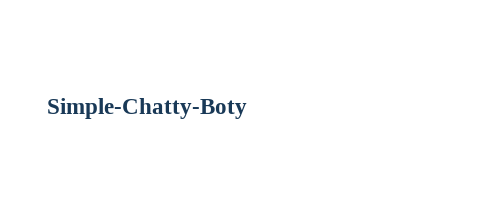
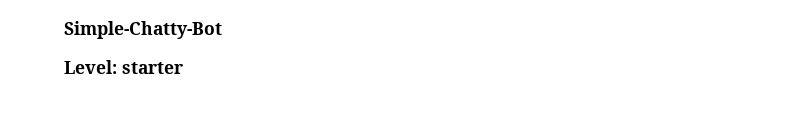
[47,98,247,119] Simple-Chatty-Boty -> [64,21,222,39] [64,60,183,74] Simple-Chatty-Bot // Level: starter

